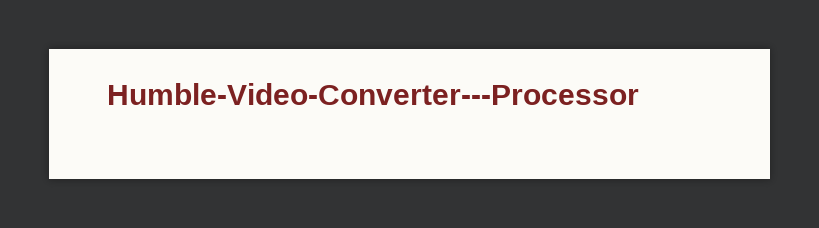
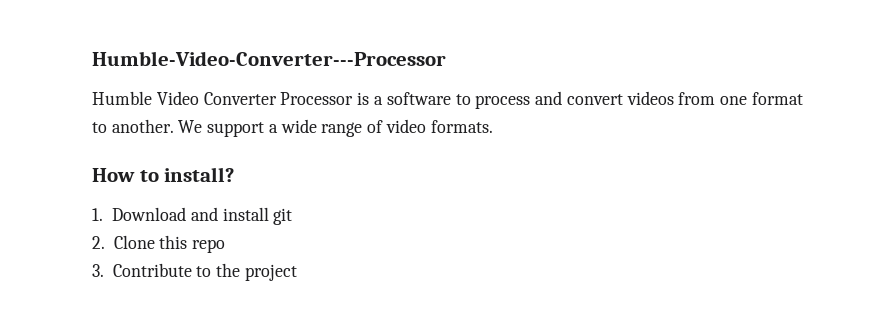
(639, 94) none -> [92,91,804,109] [92,119,493,137] [92,167,235,182] [92,207,293,225] [92,235,226,253] [92,263,297,281] // Humble Video Converter Processor is a software to process and convert videos from one format to another. We support a wide range of video formats. // How to install? // 1. Download and install git // 2. Clone this repo // 3. Contribute to the project

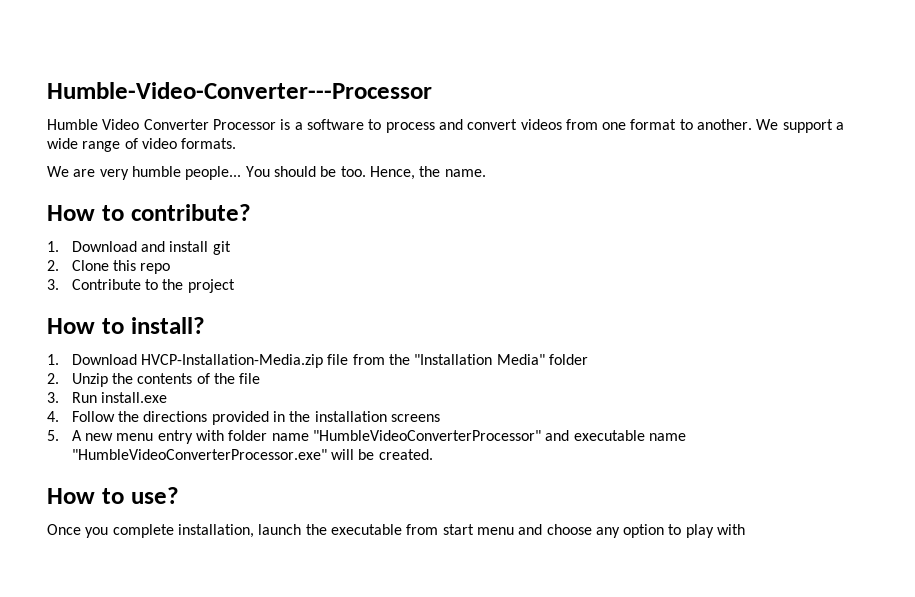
[92,167,235,182] // How to install? -> [47,166,486,180] [47,204,251,221] // We are very humble people... You should be too. Hence, the name. // How to contribute?
(297, 272) none -> [47,317,205,334] [47,354,588,368] [47,373,261,387] [47,392,168,403] [47,411,440,425] [47,430,686,444] [71,449,433,460] [47,487,179,504] [47,524,746,538] // How to install? // 1. Download HVCP-Installation-Media.zip file from the "Installation Media" folder // 2. Unzip the contents of the file // 3. Run install.exe // 4. Follow the directions provided in the installation screens // 5. A new menu entry with folder name "HumbleVideoConverterProcessor" and executable name "HumbleVideoConverterProcessor.exe" will be created. // How to use? // Once you complete installation, launch the executable from start menu and choose any option to play with

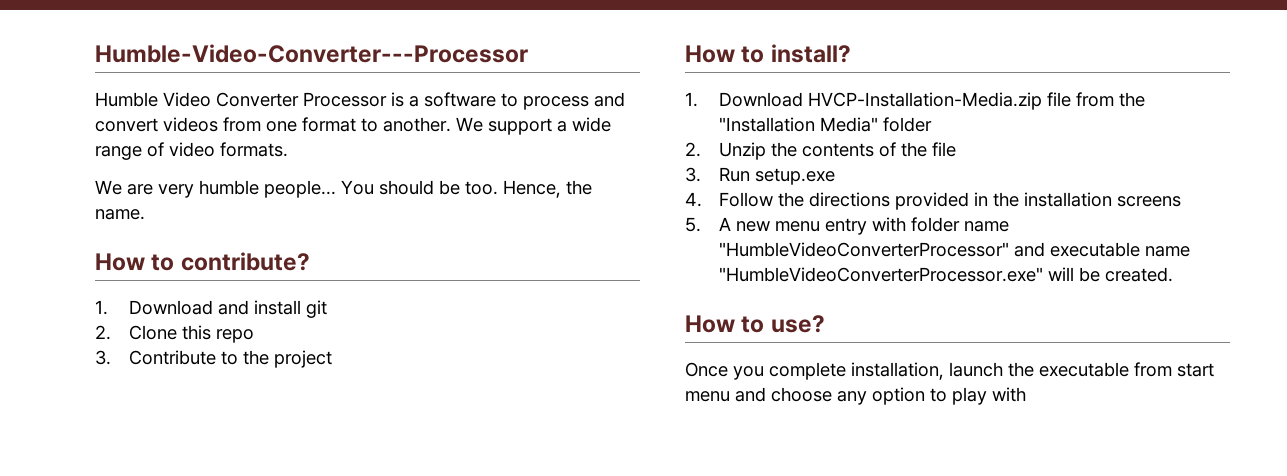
[101,392,168,403] install.exe -> [755,168,836,185] setup.exe

